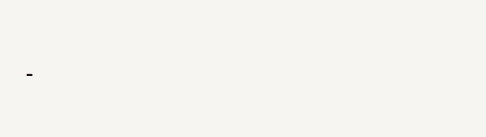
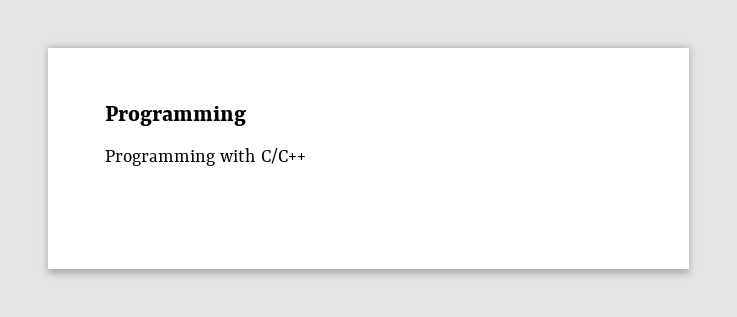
[26,73,33,81] - -> [105,106,246,126] [105,148,306,166] Programming // Programming with C/C++

